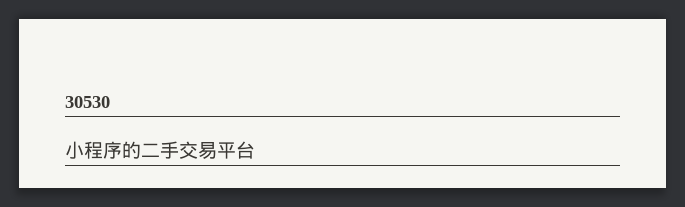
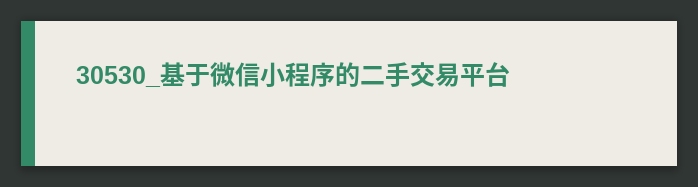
[65,96,110,108] 30530 // -> [76,62,260,87] 30530_基于微信

